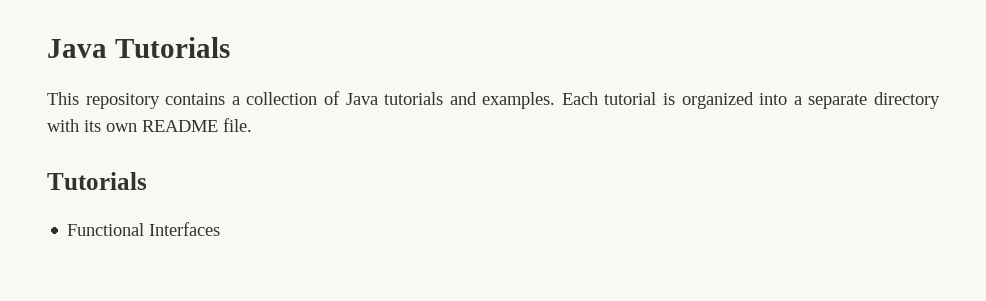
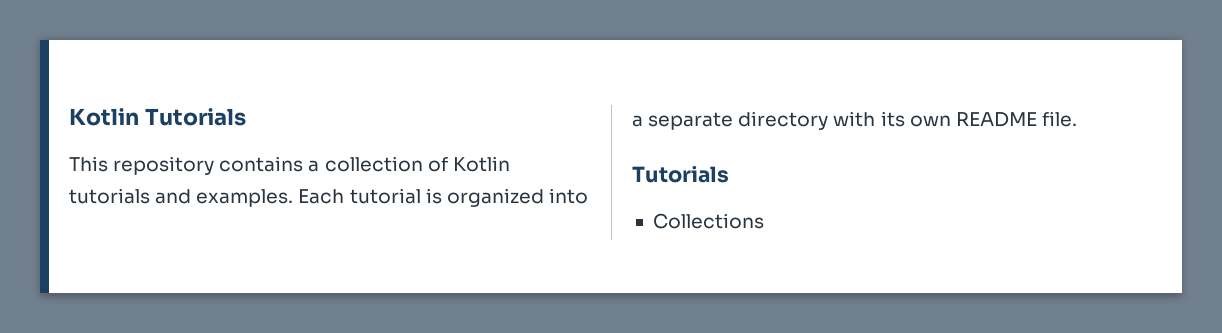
[47,39,107,58] Java -> [69,108,139,126] Kotlin
[345,93,378,105] Java -> [452,156,510,172] Kotlin
[67,222,221,236] Functional Interfaces -> [652,213,764,229] Collections

